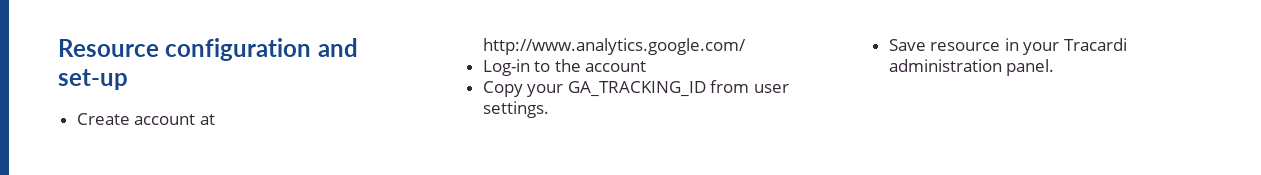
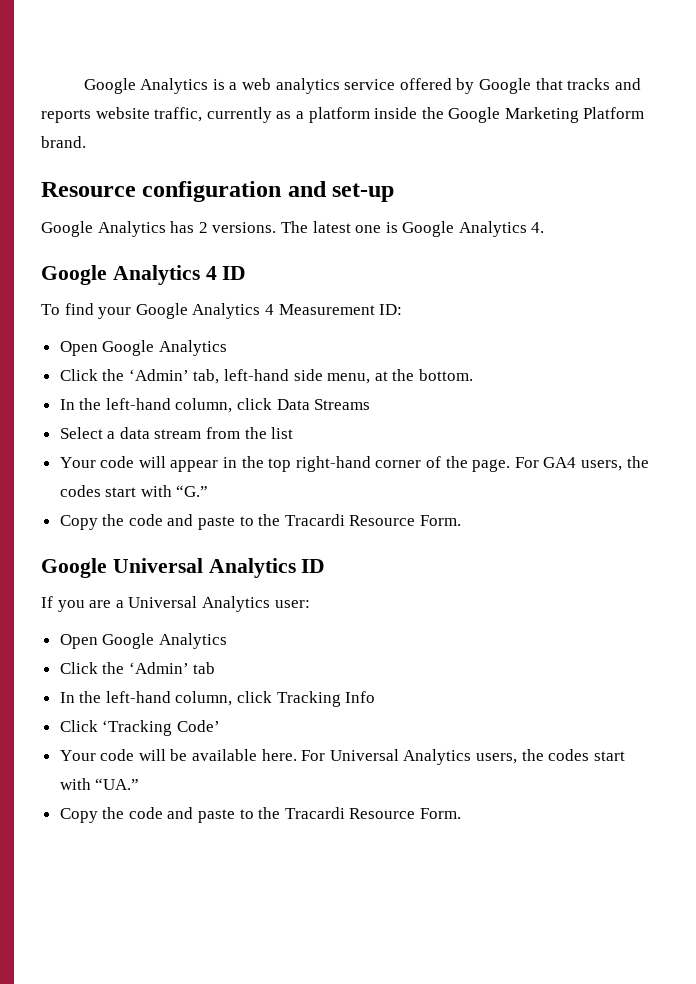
[58,38,358,61] [58,69,128,90] [76,113,215,125] [482,38,746,55] [482,59,647,76] [482,80,790,97] [482,101,549,118] [888,38,1128,55] [888,59,1055,76] Resource configuration and set-up // Create account at http://www.analytics.google.com/ // Log-in to the account // Copy your GA_TRACKING_ID from user settings. // Save resource in your Tracardi administration panel. -> [83,78,641,94] [41,107,645,123] [41,136,86,148] [41,181,395,202] [41,221,545,237] [41,265,247,285] [41,303,403,319] [59,340,227,356] [59,369,474,384] [59,398,371,413] [59,427,294,439] [59,456,649,472] [59,485,209,497] [59,514,462,530] [41,558,326,578] [41,596,310,612] [59,633,227,649] [59,662,216,674] [59,691,376,707] [59,720,220,736] [59,749,625,765] [59,778,140,790] [59,807,462,823] Google Analytics is a web analytics service offered by Google that tracks and reports website traffic, currently as a platform inside the Google Marketing Platform brand. // Resource configuration and set-up // Google Analytics has 2 versions. The latest one is Google Analytics 4. // Google Analytics 4 ID // To find your Google Analytics 4 Measurement ID: // Open Google Analytics // Click the ‘Admin’ tab, left-hand side menu, at the bottom. // In the left-hand column, click Data Streams // Select a data stream from the list // Your code will appear in the top right-hand corner of the page. For GA4 users, the codes start with “G.” // Copy the code and paste to the Tracardi Resource Form. // Google Universal Analytics ID // If you are a Universal Analytics user: // Open Google Analytics // Click the ‘Admin’ tab // In the left-hand column, click Tracking Info // Click ‘Tracking Code’ // Your code will be available here. For Universal Analytics users, the codes start with “UA.” // Copy the code and paste to the Tracardi Resource Form.

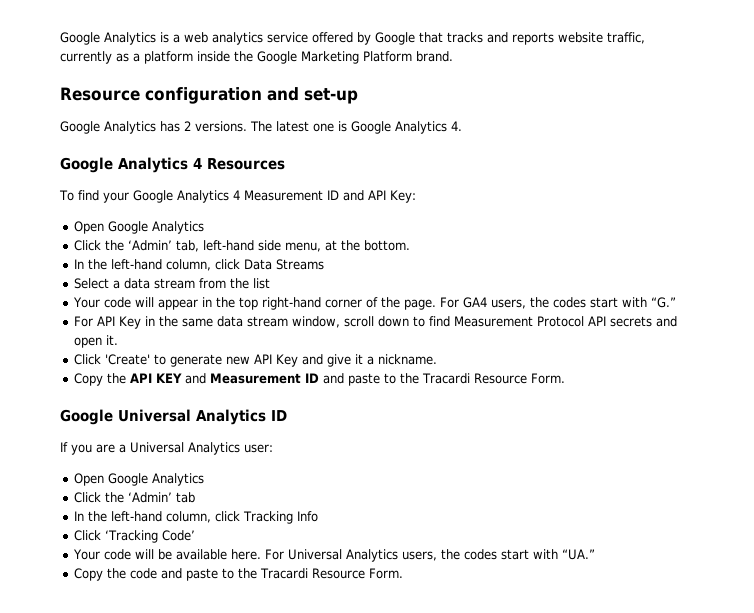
[222,266,247,280] ID -> [207,158,285,170] Resources
[379,304,403,315] ID: -> [326,190,416,203] ID and API Key:
[59,514,163,530] Copy the code -> [74,316,678,329] [74,335,119,348] [74,354,438,367] [74,373,320,386] For API Key in the same data stream window, scroll down to find Measurement Protocol API secrets and open it. // Click 'Create' to generate new API Key and give it a nickname. // Copy the API KEY and Measurement ID

